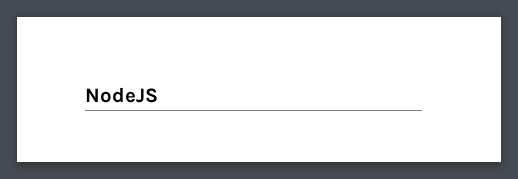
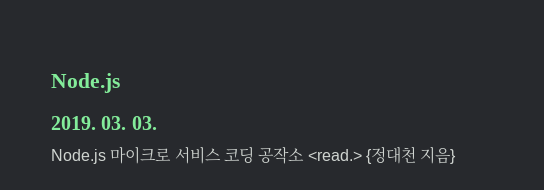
[85,87,158,103] NodeJS -> [51,73,120,93] [51,116,157,130] [51,146,457,164] Node.js // 2019. 03. 03. // Node.js 마이크로 서비스 코딩 공작소 <read.> {정대천 지음}

